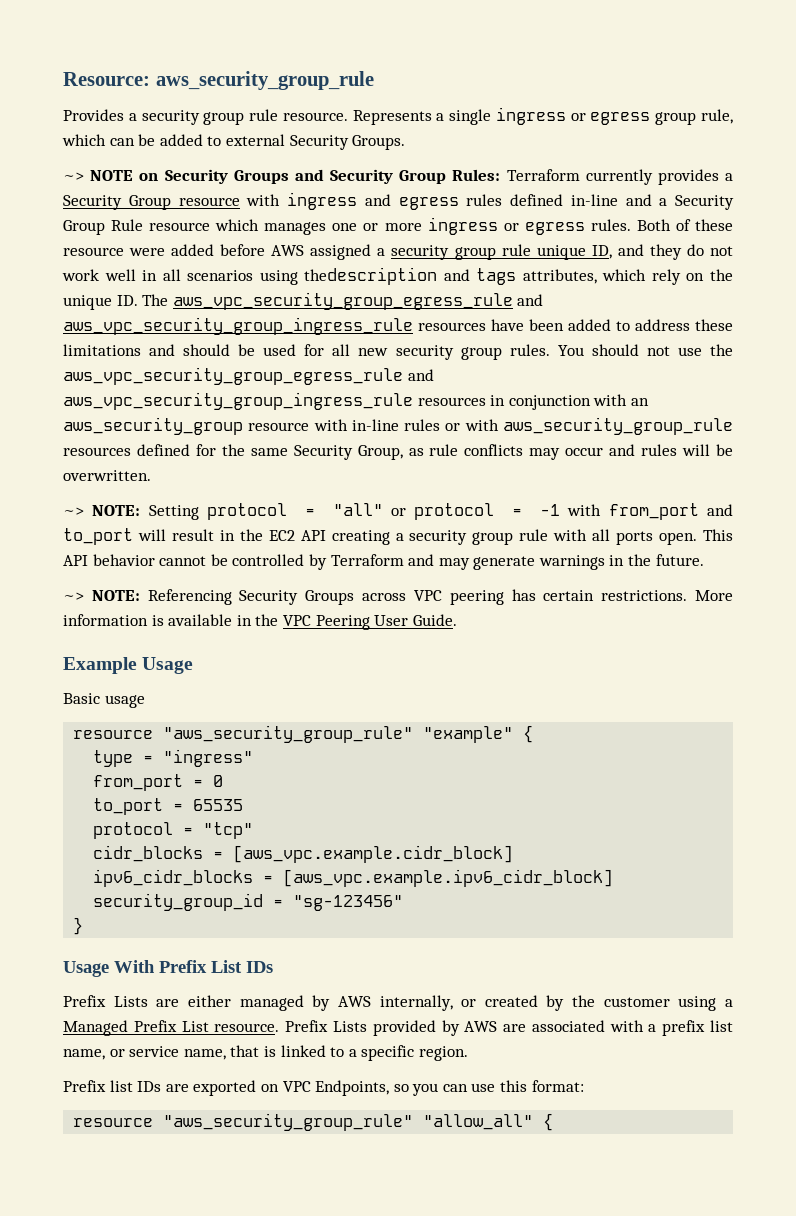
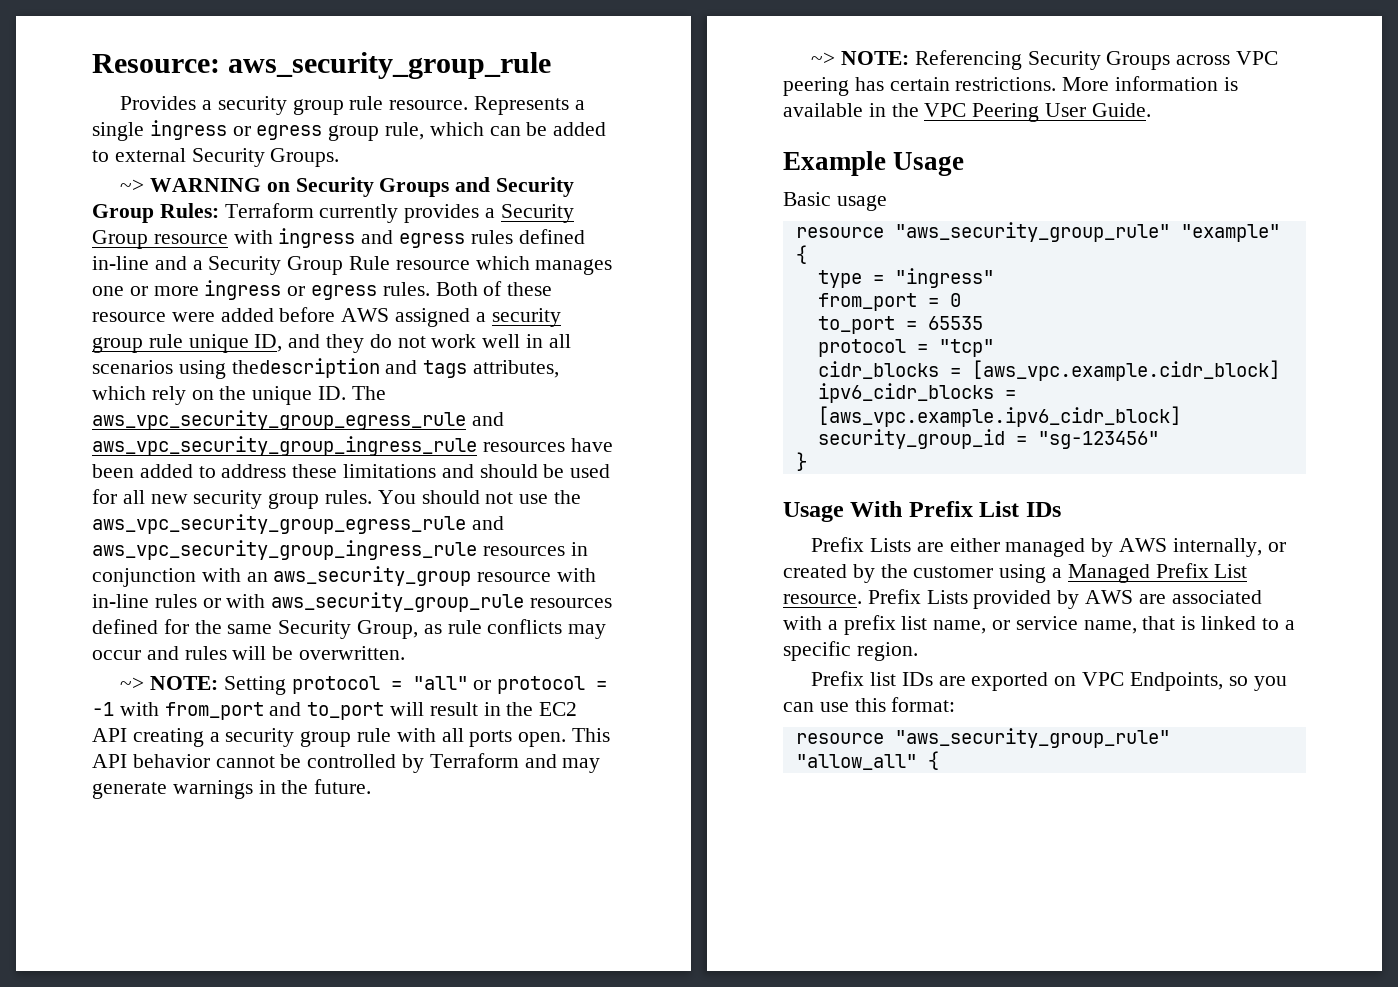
[90,170,134,181] NOTE -> [150,178,262,192] WARNING

